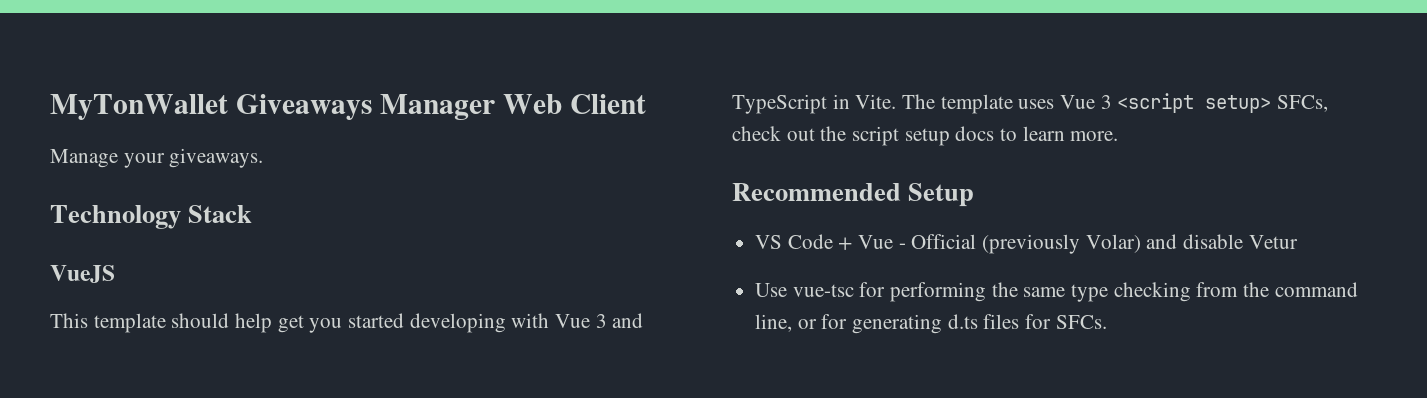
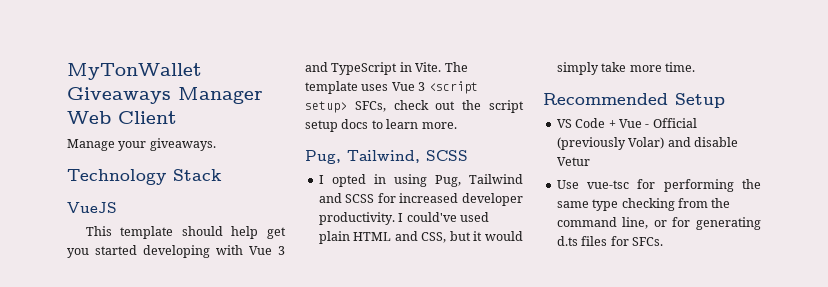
(1119, 136) none -> [305,150,468,164] [318,174,523,187] [318,193,523,206] [318,212,489,225] [318,231,523,244] [556,62,695,75] // Pug, Tailwind, SCSS // I opted in using Pug, Tailwind and SCSS for increased developer productivity. I could've used plain HTML and CSS, but it would simply take more time.

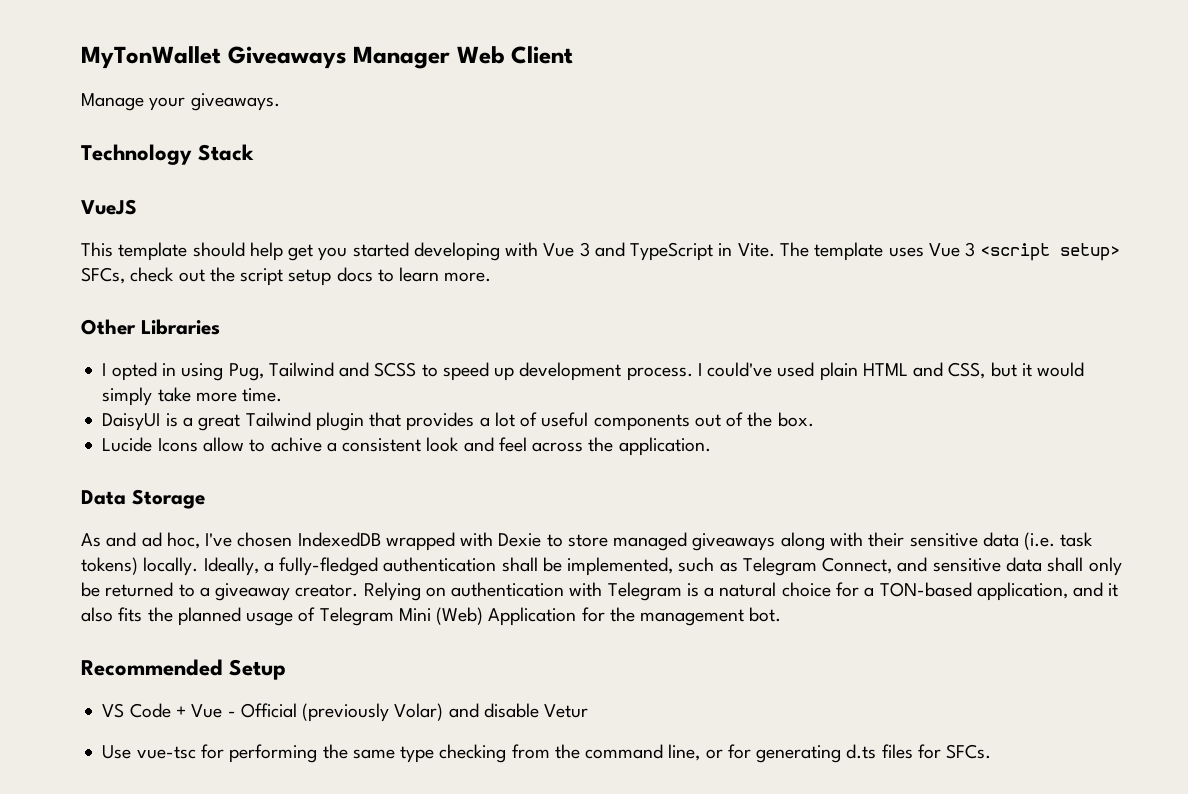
[305,150,468,164] Pug, Tailwind, SCSS -> [81,319,220,335] Other Libraries
[377,193,523,206] [318,212,395,225] for increased developer productivity. -> [421,362,693,381] to speed up development process.
(695, 67) none -> [102,412,814,431] [102,437,711,456] [81,489,205,509] [81,532,1094,551] [81,557,1122,576] [81,582,1119,601] [81,607,782,626] // DaisyUI is a great Tailwind plugin that provides a lot of useful components out of the box. // Lucide Icons allow to achive a consistent look and feel across the application. // Data Storage // As and ad hoc, I've chosen IndexedDB wrapped with Dexie to store managed giveaways along with their sensitive data (i.e. task tokens) locally. Ideally, a fully-fledged authentication shall be implemented, such as Telegram Connect, and sensitive data shall only be returned to a giveaway creator. Relying on authentication with Telegram is a natural choice for a TON-based application, and it also fits the planned usage of Telegram Mini (Web) Application for the management bot.

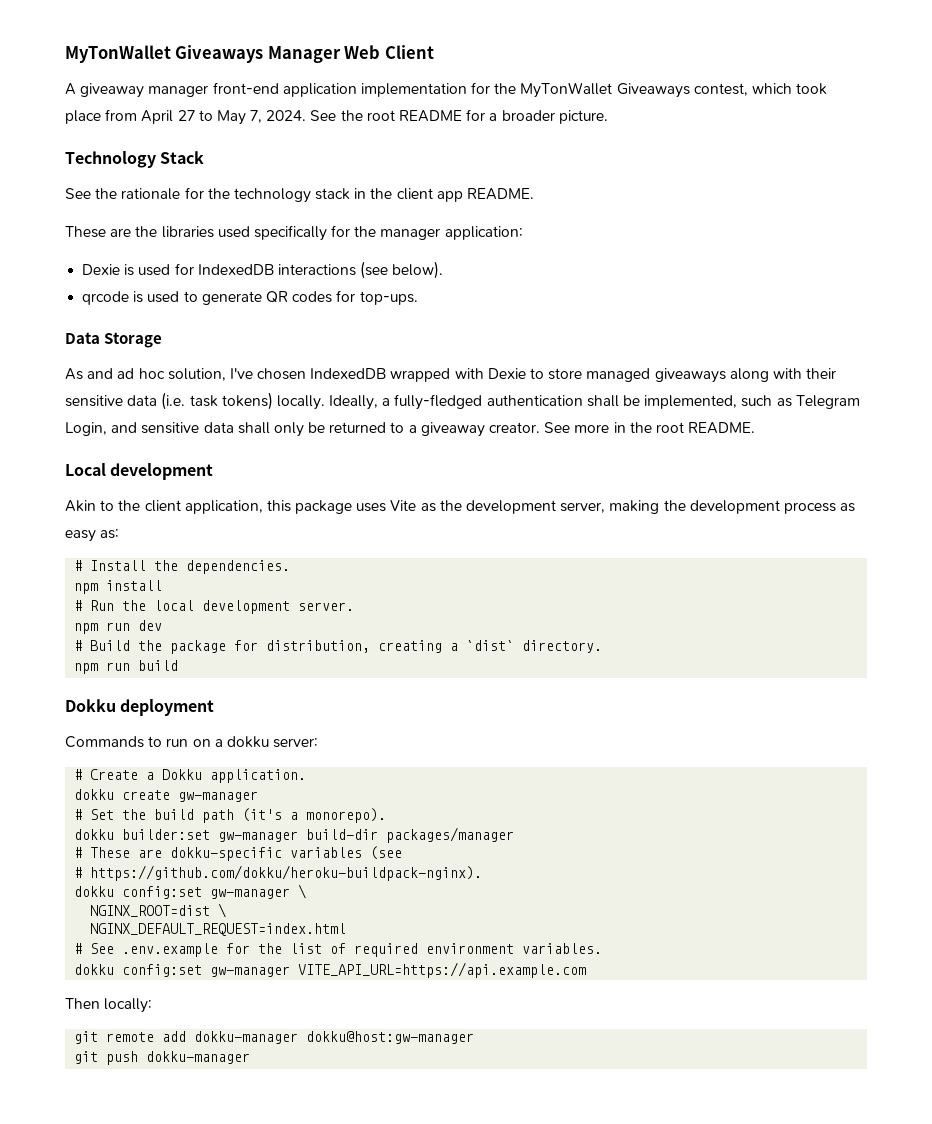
[81,93,280,111] [81,144,255,165] [81,199,137,215] [81,242,1121,261] [81,267,492,286] [81,319,220,335] [102,362,1085,381] [102,387,283,406] [102,412,814,431] [102,437,711,456] Manage your giveaways. // Technology Stack // VueJS // This template should help get you started developing with Vue 3 and TypeScript in Vite. The template uses Vue 3 <script setup> SFCs, check out the script setup docs to learn more. // Other Libraries // I opted in using Pug, Tailwind and SCSS to speed up development process. I could've used plain HTML and CSS, but it would simply take more time. // DaisyUI is a great Tailwind plugin that provides a lot of useful components out of the box. // Lucide Icons allow to achive a consistent look and feel across the application. -> [65,82,828,98] [65,109,608,125] [65,151,205,168] [65,187,535,203] [65,225,523,241] [82,261,444,279] [82,290,418,305] A giveaway manager front-end application implementation for the MyTonWallet Giveaways contest, which took place from April 27 to May 7, 2024. See the root README for a broader picture. // Technology Stack // See the rationale for the technology stack in the client app README. // These are the libraries used specifically for the manager application: // Dexie is used for IndexedDB interactions (see below). // qrcode is used to generate QR codes for top-ups.
[166,532,200,549] hoc, -> [138,368,226,381] hoc solution,
[822,557,893,574] Connect, -> [65,422,107,436] Login,
[363,582,1119,601] [81,607,782,626] [81,659,287,680] [102,703,589,722] [102,744,992,763] Relying on authentication with Telegram is a natural choice for a TON-based application, and it also fits the planned usage of Telegram Mini (Web) Application for the management bot. // Recommended Setup // VS Code + Vue - Official (previously Volar) and disable Vetur // Use vue-tsc for performing the same type checking from the command line, or for generating d.ts files for SFCs. -> [544,422,756,434] [65,463,214,480] [65,500,856,514] [65,529,120,542] [74,560,291,574] [74,580,163,594] [74,600,355,614] [74,620,163,634] [74,640,603,654] [74,660,179,674] [65,699,215,716] [65,736,319,748] [74,769,307,783] [74,789,259,802] [74,808,387,823] [74,827,515,843] [74,846,403,861] [74,865,483,881] [74,884,307,899] [90,903,227,918] [90,923,347,936] [74,943,603,957] [74,962,587,978] [65,998,153,1013] [74,1031,475,1044] [74,1051,251,1065] See more in the root README. // Local development // Akin to the client application, this package uses Vite as the development server, making the development process as easy as: // # Install the dependencies. // npm install // # Run the local development server. // npm run dev // # Build the package for distribution, creating a `dist` directory. // npm run build // Dokku deployment // Commands to run on a dokku server: // # Create a Dokku application. // dokku create gw-manager // # Set the build path (it's a monorepo). // dokku builder:set gw-manager build-dir packages/manager // # These are dokku-specific variables (see // # https://github.com/dokku/heroku-buildpack-nginx). // dokku config:set gw-manager \ // NGINX_ROOT=dist \ // NGINX_DEFAULT_REQUEST=index.html // # See .env.example for the list of required environment variables. // dokku config:set gw-manager VITE_API_URL=https://api.example.com // Then locally: // git remote add dokku-manager dokku@host:gw-manager // git push dokku-manager

